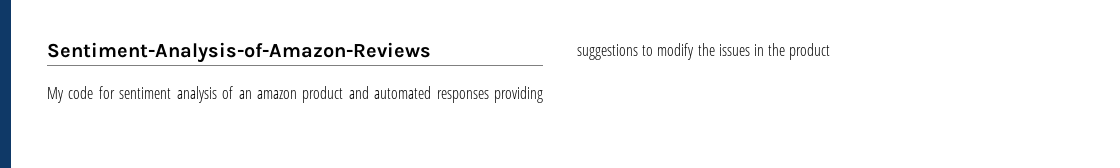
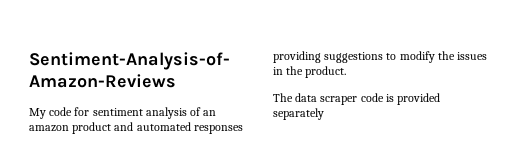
[789,43,831,60] product -> [305,66,347,78] [273,93,441,105] [273,108,324,120] product. // The data scraper code is provided separately

